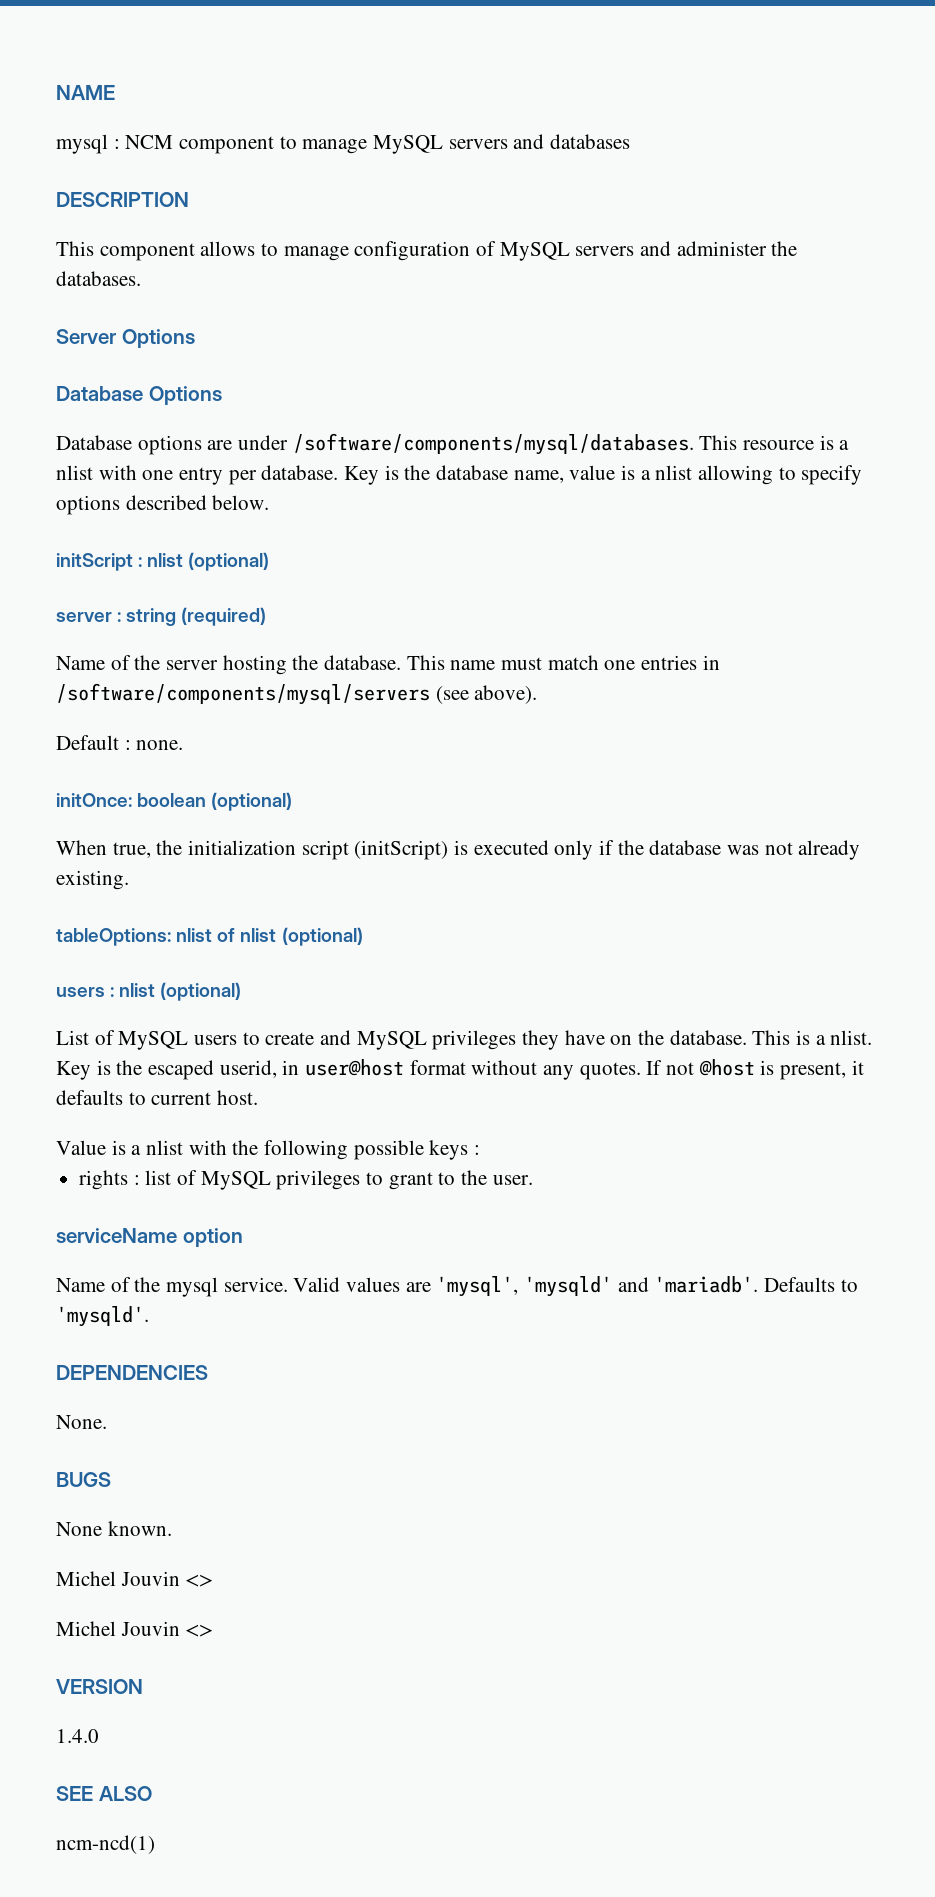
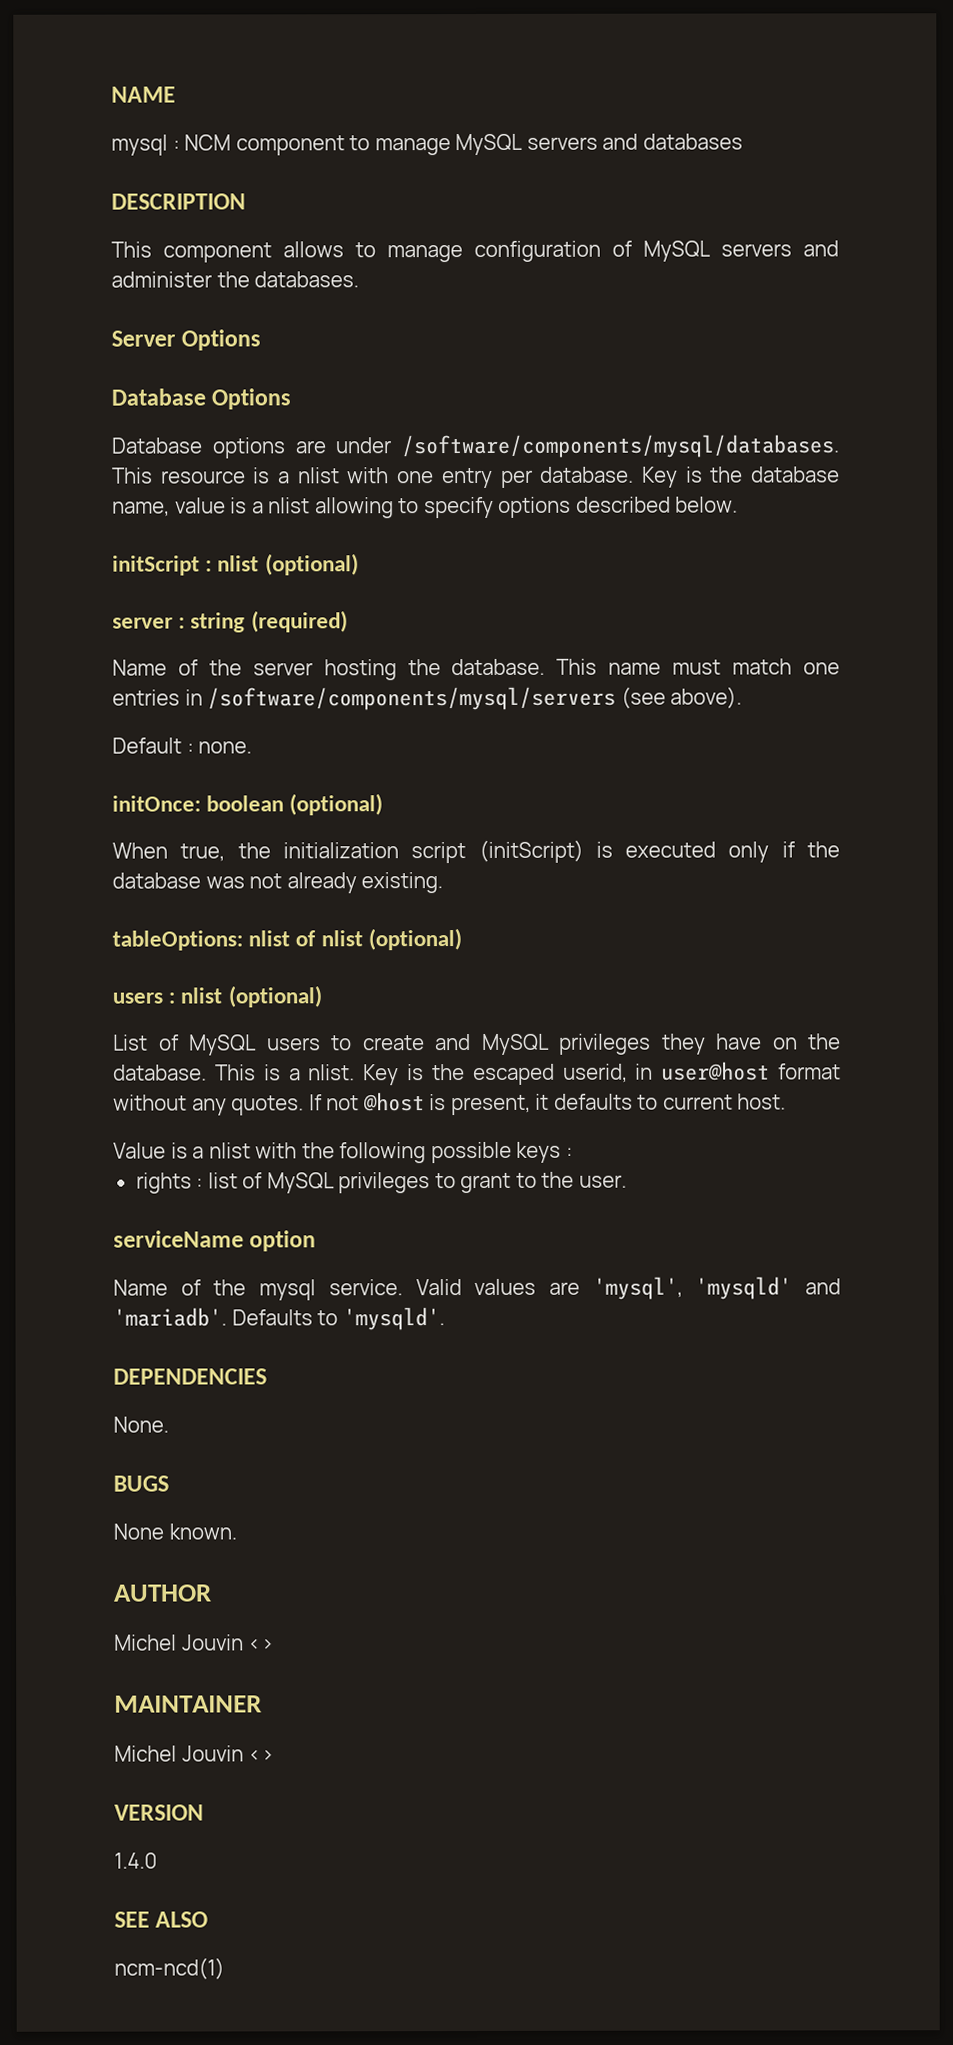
[56,1571,214,1587] // Michel Jouvin <> -> [113,1584,212,1602] [114,1634,276,1651] [114,1695,262,1713] // AUTHOR // Michel Jouvin <> // MAINTAINER

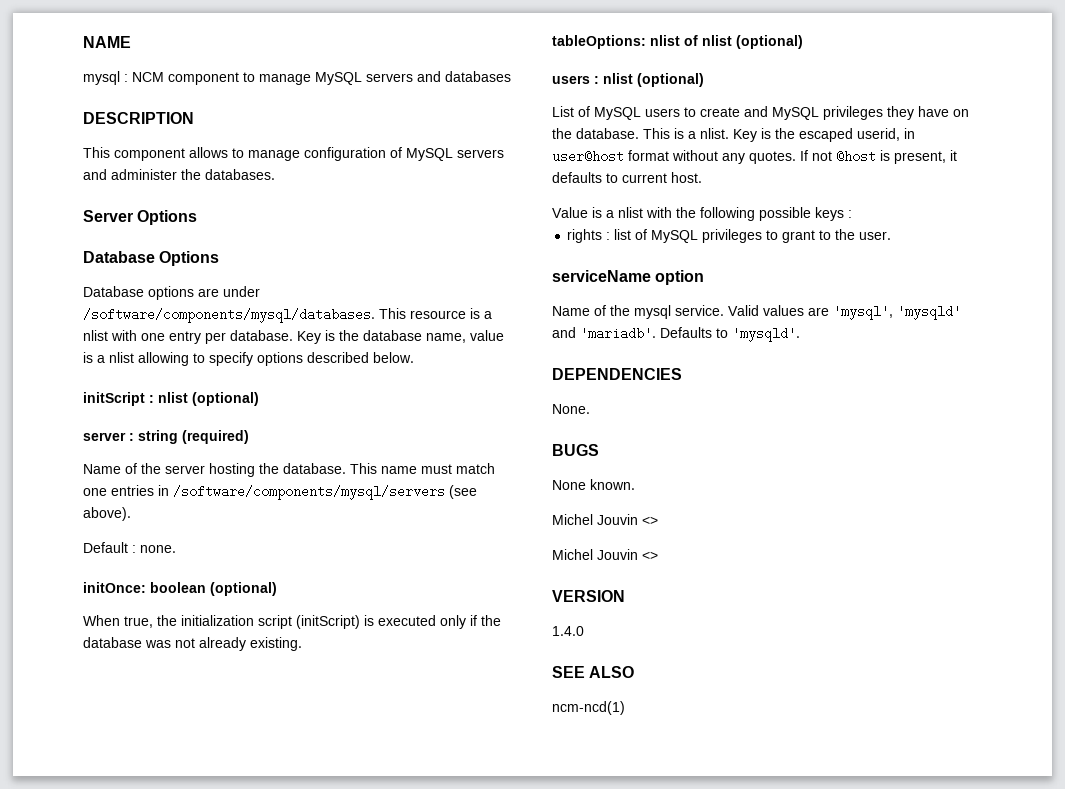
[113,1584,212,1602] [114,1634,276,1651] [114,1695,262,1713] // AUTHOR // Michel Jouvin <> // MAINTAINER -> [552,514,658,525] // Michel Jouvin <>

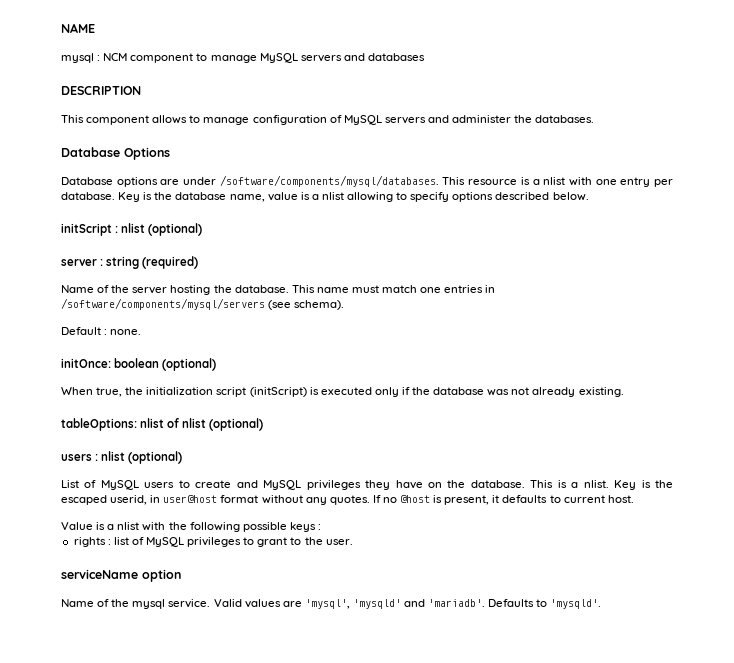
[83,210,198,225] // Server Options -> (595, 119) none
[83,507,131,521] above). -> [294,300,345,310] schema).
[812,151,832,161] not -> [382,497,397,503] no
[552,368,682,380] [552,404,590,414] [552,444,599,456] [552,479,635,490] [552,514,658,525] [552,549,658,560] [552,590,625,602] [552,626,584,636] [552,666,635,678] [552,701,625,715] // DEPENDENCIES // None. // BUGS // None known. // Michel Jouvin <> // Michel Jouvin <> // VERSION // 1.4.0 // SEE ALSO // ncm-ncd(1) -> (602, 604) none

